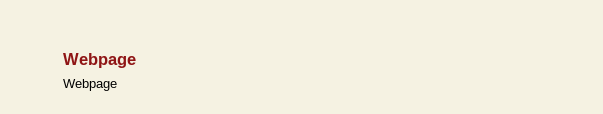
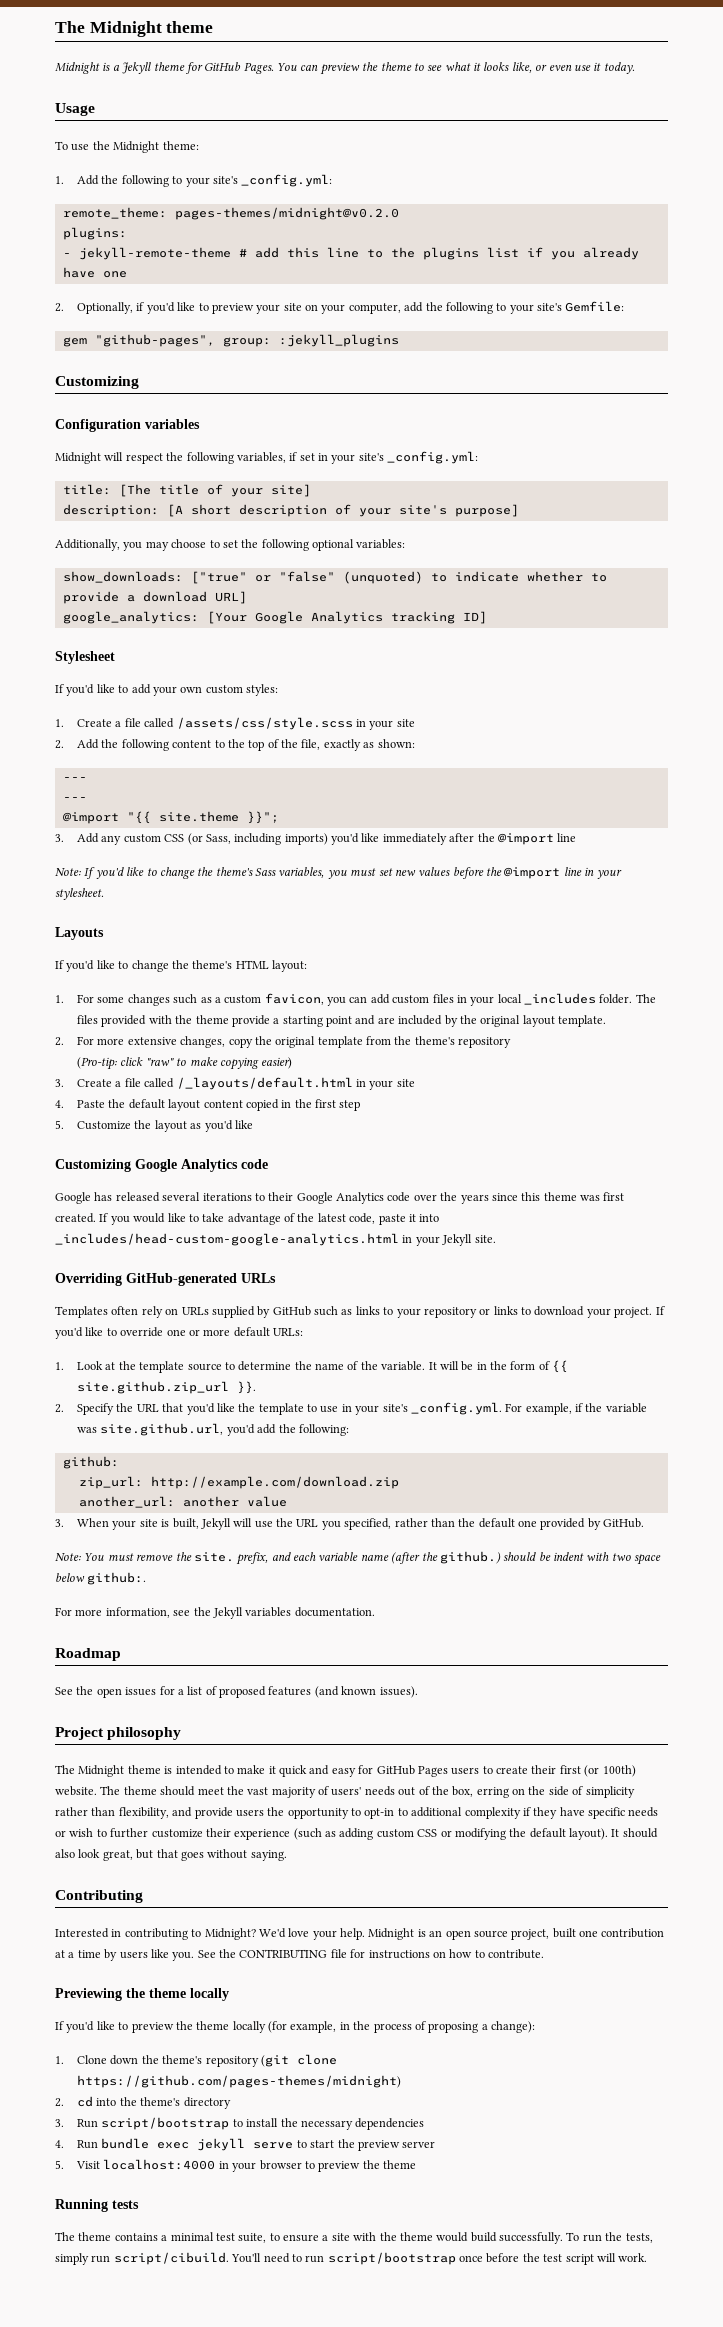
[63,53,136,68] [63,79,117,91] Webpage // Webpage -> [55,21,214,37] [55,62,635,75] [55,103,95,116] [55,141,199,153] [55,174,333,187] [62,207,399,220] [62,227,127,240] [62,247,639,260] [62,267,127,278] [55,301,625,314] [62,334,399,347] [55,376,139,389] [55,419,200,432] [55,451,479,464] [62,484,311,497] [62,504,519,517] [55,539,406,551] [62,571,607,584] [62,591,247,604] [62,611,487,624] [55,651,115,664] [55,684,278,696] [55,717,415,730] [55,739,415,751] [62,777,87,781] [62,797,87,801] [62,811,279,824] [55,833,577,845] [55,867,622,879] [55,888,104,900] [55,927,104,940] [55,960,307,972] [55,993,656,1006] [77,1015,607,1027] [55,1036,512,1048] [77,1057,293,1070] [55,1077,415,1090] [55,1099,361,1111] [55,1120,253,1132] [55,1159,268,1172] [55,1192,625,1204] [55,1213,440,1225] [55,1233,496,1246] [55,1273,276,1286] [55,1306,665,1318] [55,1327,303,1339] [55,1360,569,1373] [77,1381,257,1394] [55,1402,647,1415] [77,1423,349,1436] [62,1456,119,1469] [78,1476,399,1489] [78,1496,287,1508] [55,1518,645,1530] [55,1551,662,1565] [55,1572,147,1585] [55,1607,375,1619] [55,1648,121,1661] [55,1686,418,1698] [55,1727,182,1740] [55,1765,636,1777] [55,1786,635,1798] [55,1807,659,1819] [55,1828,658,1840] [55,1849,287,1861] [55,1890,143,1903] [55,1928,665,1940] [55,1949,544,1961] [55,1988,229,2001] [55,2021,535,2033] [55,2054,337,2067] [77,2075,402,2088] [55,2096,231,2109] [55,2117,425,2130] [55,2138,436,2151] [55,2159,417,2172] [55,2199,139,2212] [55,2232,653,2244] [55,2252,648,2265] The Midnight theme // Midnight is a Jekyll theme for GitHub Pages. You can preview the theme to see what it looks like, or even use it today. // Usage // To use the Midnight theme: // 1. Add the following to your site's _config.yml: // remote_theme: pages-themes/midnight@v0.2.0 // plugins: // - jekyll-remote-theme # add this line to the plugins list if you already have one // 2. Optionally, if you'd like to preview your site on your computer, add the following to your site's Gemfile: // gem "github-pages", group: :jekyll_plugins // Customizing // Configuration variables // Midnight will respect the following variables, if set in your site's _config.yml: // title: [The title of your site] // description: [A short description of your site's purpose] // Additionally, you may choose to set the following optional variables: // show_downloads: ["true" or "false" (unquoted) to indicate whether to provide a download URL] // google_analytics: [Your Google Analytics tracking ID] // Stylesheet // If you'd like to add your own custom styles: // 1. Create a file called /assets/css/style.scss in your site // 2. Add the following content to the top of the file, exactly as shown: // --- // --- // @import "{{ site.theme }}"; // 3. Add any custom CSS (or Sass, including imports) you'd like immediately after the @import line // Note: If you'd like to change the theme's Sass variables, you must set new values before the @import line in your stylesheet. // Layouts // If you'd like to change the theme's HTML layout: // 1. For some changes such as a custom favicon, you can add custom files in your local _includes folder. The files provided with the theme provide a starting point and are included by the original layout template. // 2. For more extensive changes, copy the original template from the theme's repository // (Pro-tip: click "raw" to make copying easier) // 3. Create a file called /_layouts/default.html in your site // 4. Paste the default layout content copied in the first step // 5. Customize the layout as you'd like // Customizing Google Analytics code // Google has released several iterations to their Google Analytics code over the years since this theme was first created. If you would like to take advantage of the latest code, paste it into _includes/head-custom-google-analytics.html in your Jekyll site. // Overriding GitHub-generated URLs // Templates often rely on URLs supplied by GitHub such as links to your repository or links to download your project. If you'd like to override one or more default URLs: // 1. Look at the template source to determine the name of the variable. It will be in the form of {{ site.github.zip_url }}. // 2. Specify the URL that you'd like the template to use in your site's _config.yml. For example, if the variable was site.github.url, you'd add the following: // github: // zip_url: http://example.com/download.zip // another_url: another value // 3. When your site is built, Jekyll will use the URL you specified, rather than the default one provided by GitHub. // Note: You must remove the site. prefix, and each variable name (after the github.) should be indent with two space below github:. // For more information, see the Jekyll variables documentation. // Roadmap // See the open issues for a list of proposed features (and known issues). // Project philosophy // The Midnight theme is intended to make it quick and easy for GitHub Pages users to create their first (or 100th) website. The theme should meet the vast majority of users' needs out of the box, erring on the side of simplicity rather than flexibility, and provide users the opportunity to opt-in to additional complexity if they have specific needs or wish to further customize their experience (such as adding custom CSS or modifying the default layout). It should also look great, but that goes without saying. // Contributing // Interested in contributing to Midnight? We'd love your help. Midnight is an open source project, built one contribution at a time by users like you. See the CONTRIBUTING file for instructions on how to contribute. // Previewing the theme locally // If you'd like to preview the theme locally (for example, in the process of proposing a change): // 1. Clone down the theme's repository (git clone https://github.com/pages-themes/midnight) // 2. cd into the theme's directory // 3. Run script/bootstrap to install the necessary dependencies // 4. Run bundle exec jekyll serve to start the preview server // 5. Visit localhost:4000 in your browser to preview the theme // Running tests // The theme contains a minimal test suite, to ensure a site with the theme would build successfully. To run the tests, simply run script/cibuild. You'll need to run script/bootstrap once before the test script will work.

